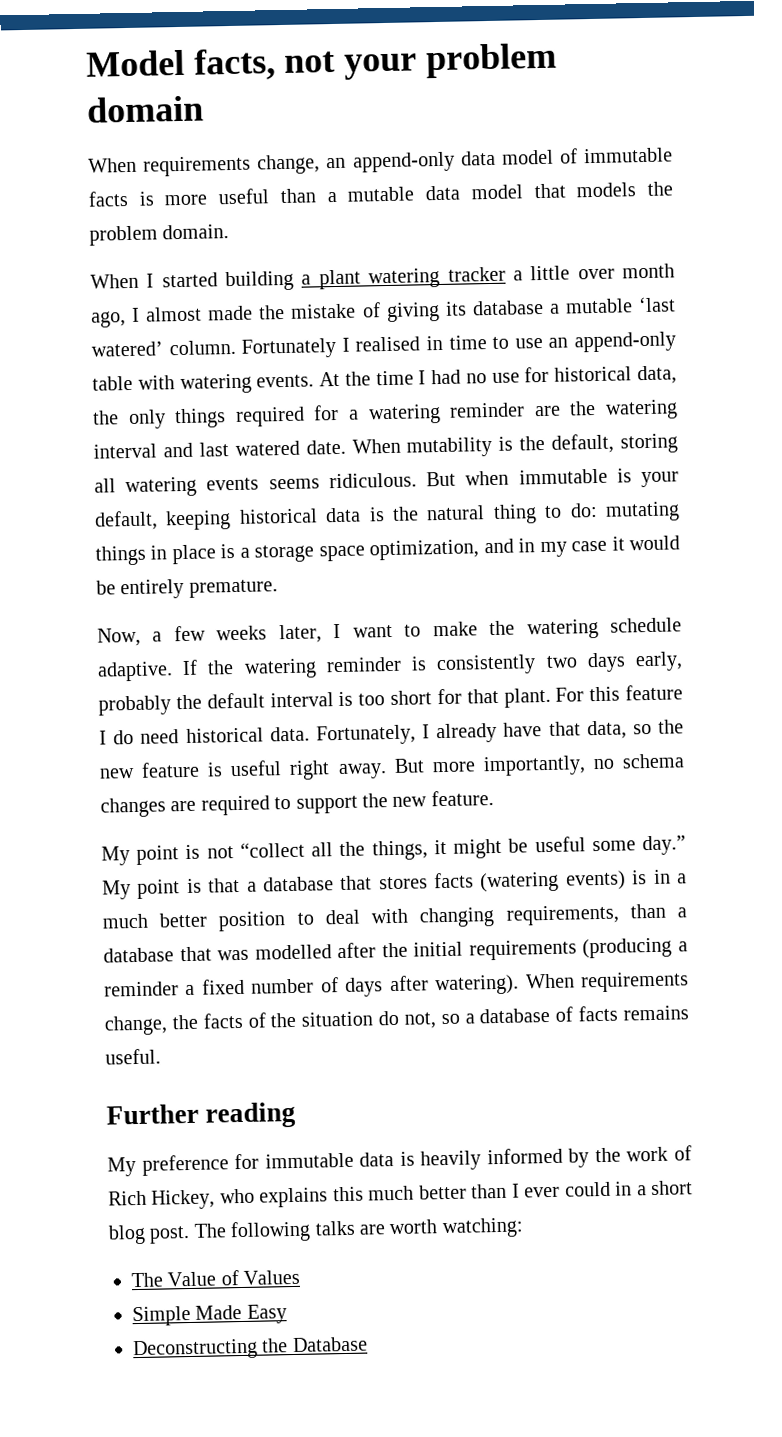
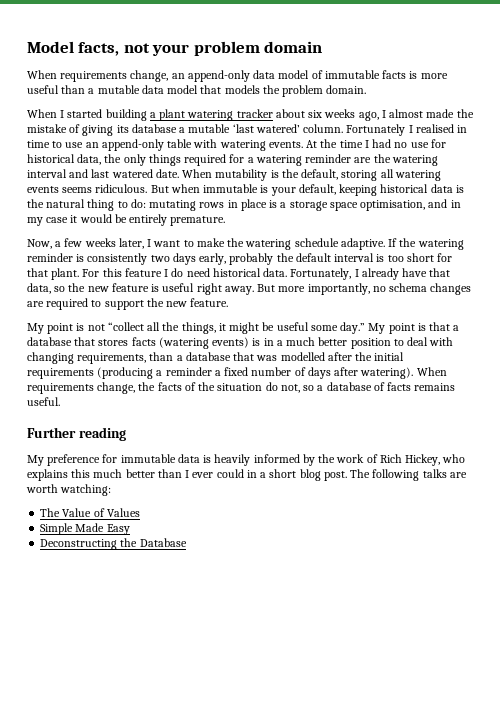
[512,263,676,281] a little over month -> [275,109,356,118] about six weeks
[95,545,146,566] things -> [199,202,225,208] rows
[369,539,480,561] optimization, -> [360,200,426,211] optimisation,

